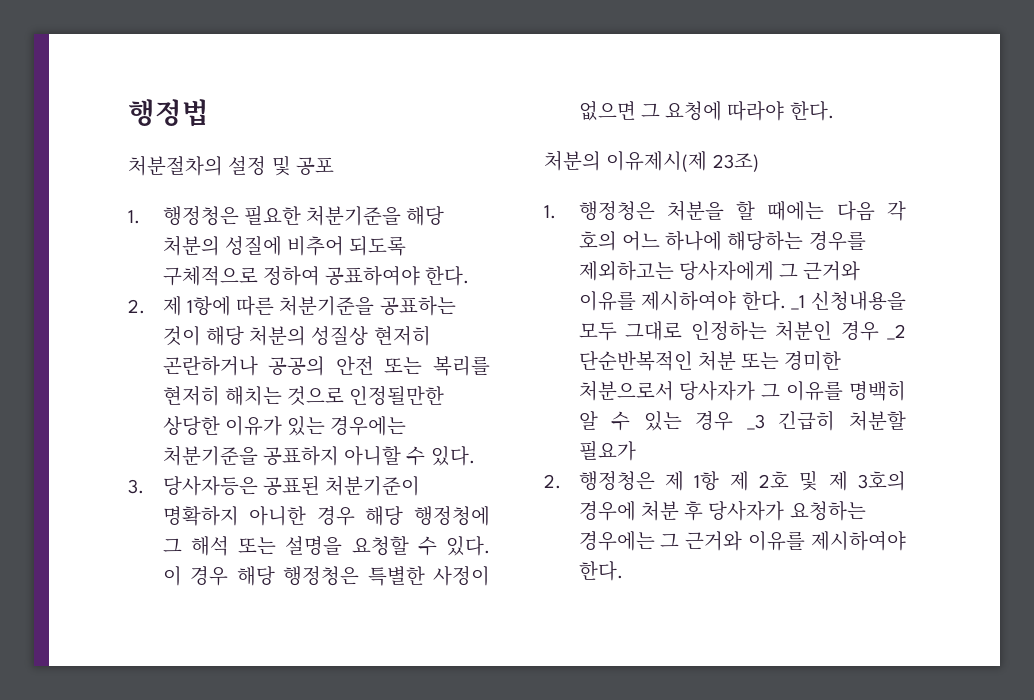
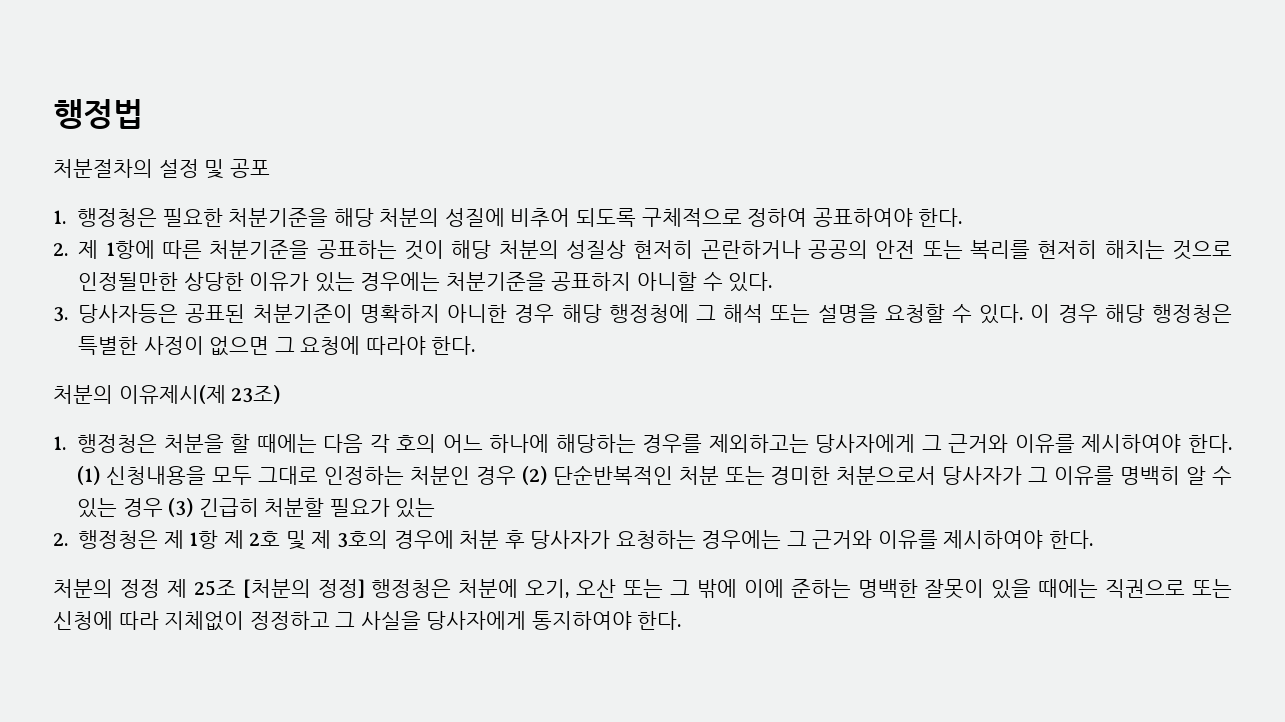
[791,295,806,310] _1 -> [77,466,101,485] (1)
[887,324,906,340] _2 -> [521,466,547,485] (2)
[746,414,765,430] _3 -> [168,498,194,517] (3)
(636, 450) none -> [395,498,436,518] 있는
(623, 571) none -> [53,579,1232,599] [53,611,682,631] // 처분의 정정 제 25조 [처분의 정정] 행정청은 처분에 오기, 오산 또는 그 밖에 이에 준하는 명백한 잘못이 있을 때에는 직권으로 또는 신청에 따라 지체없이 정정하고 그 사실을 당사자에게 통지하여야 한다.

